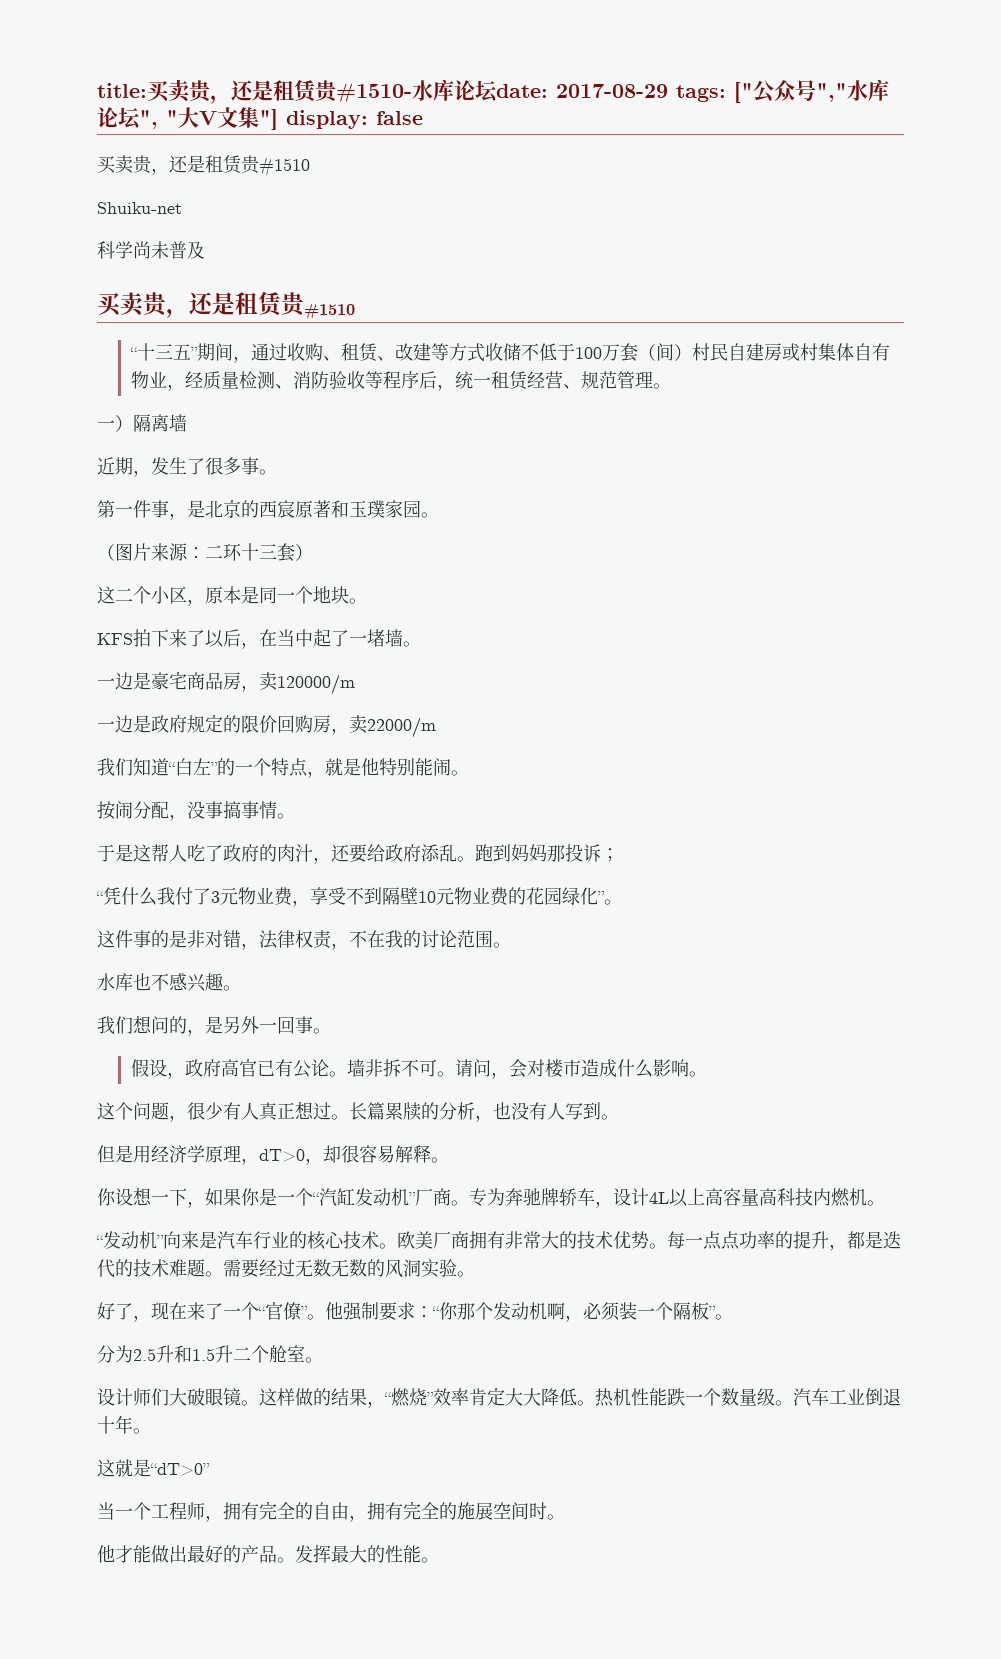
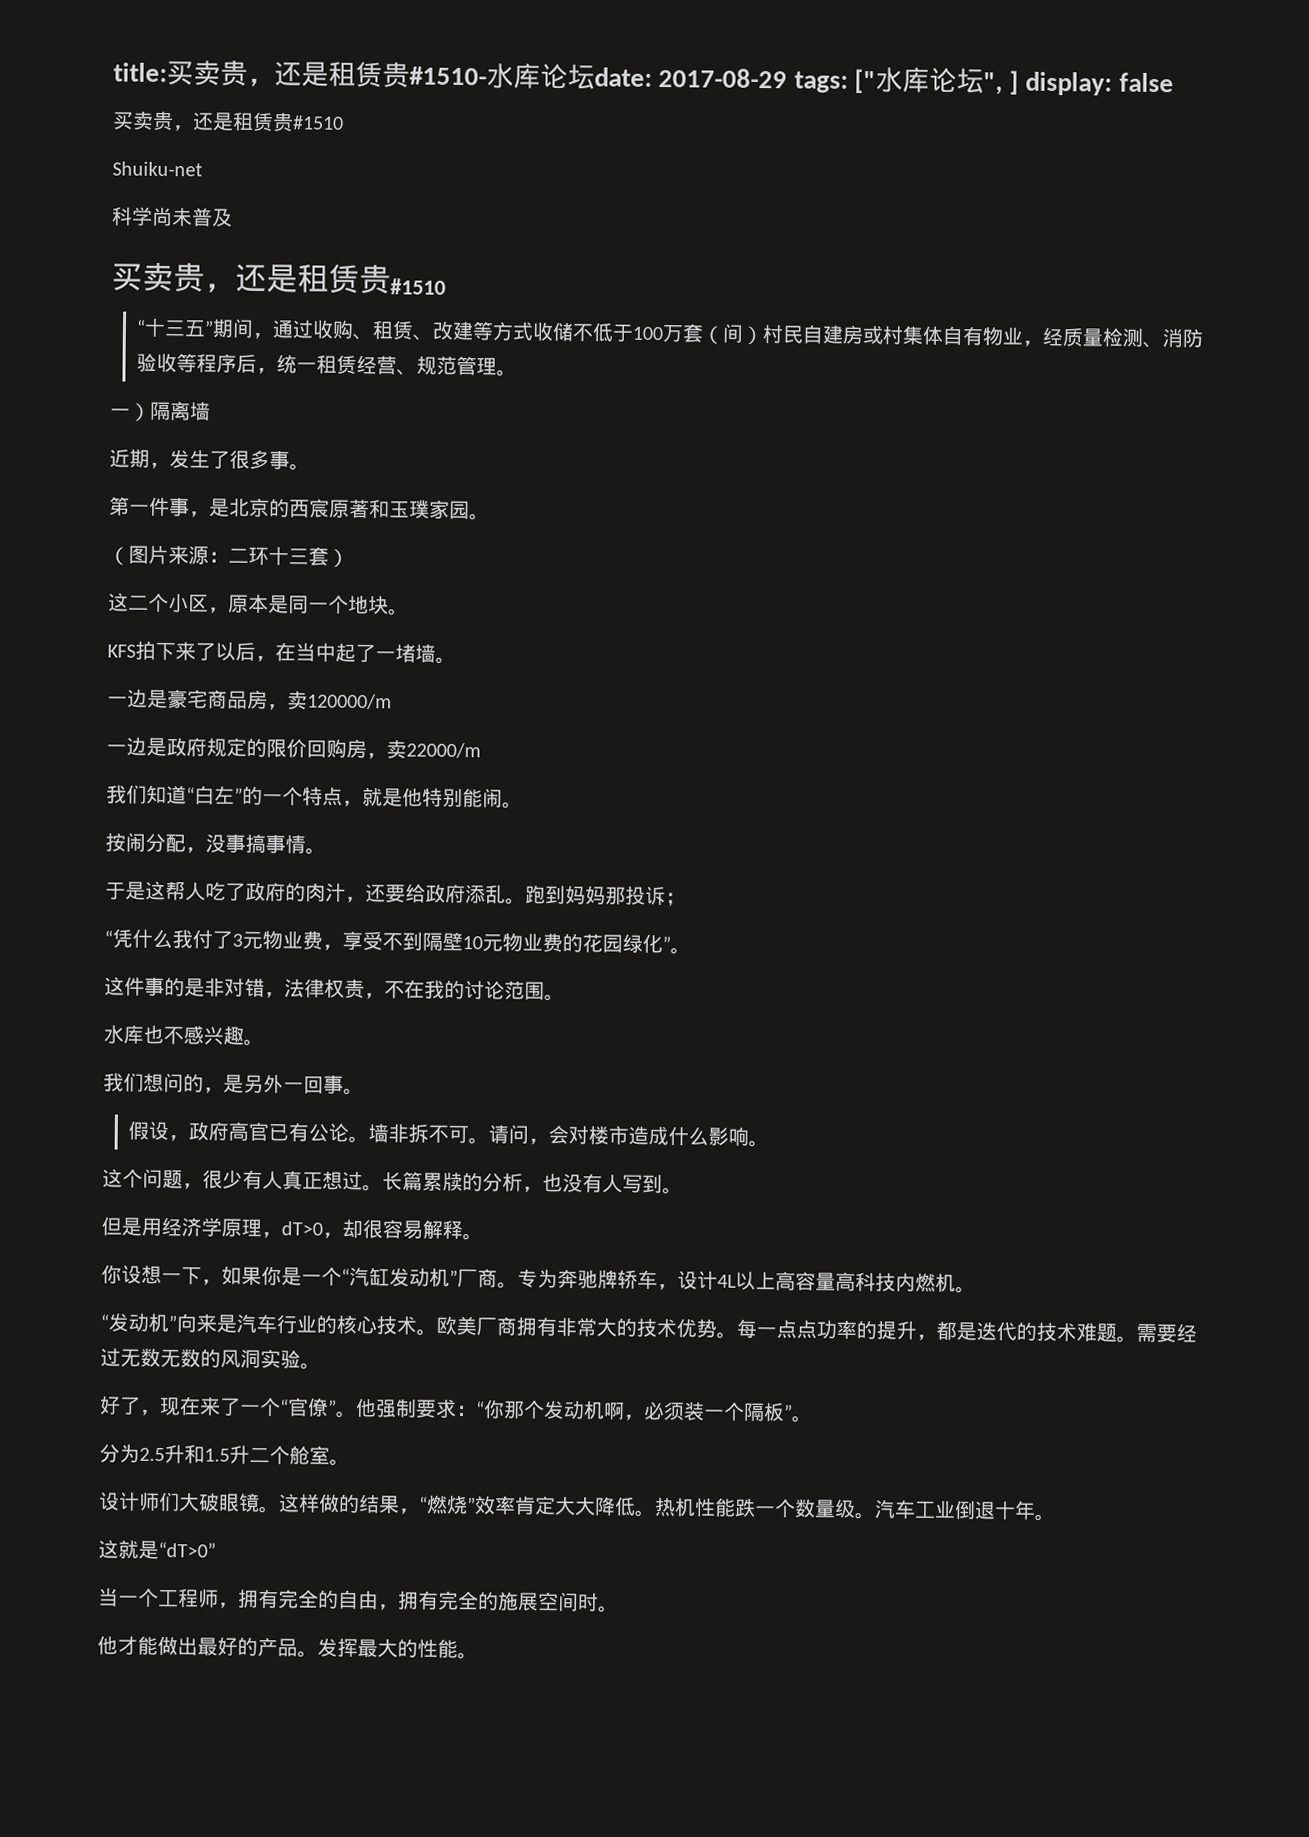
[753,80,847,103] 公众号"," -> (876, 81) none
[166,107,278,130] "大V文集"] -> [1009,70,1020,95] ]

